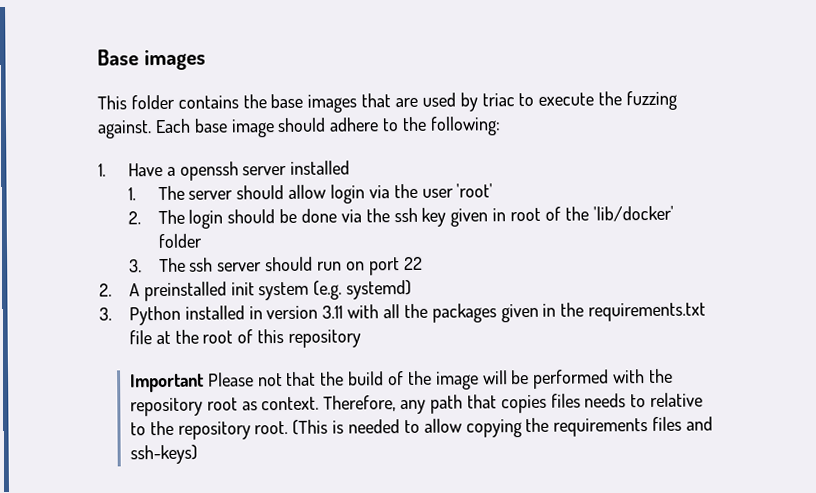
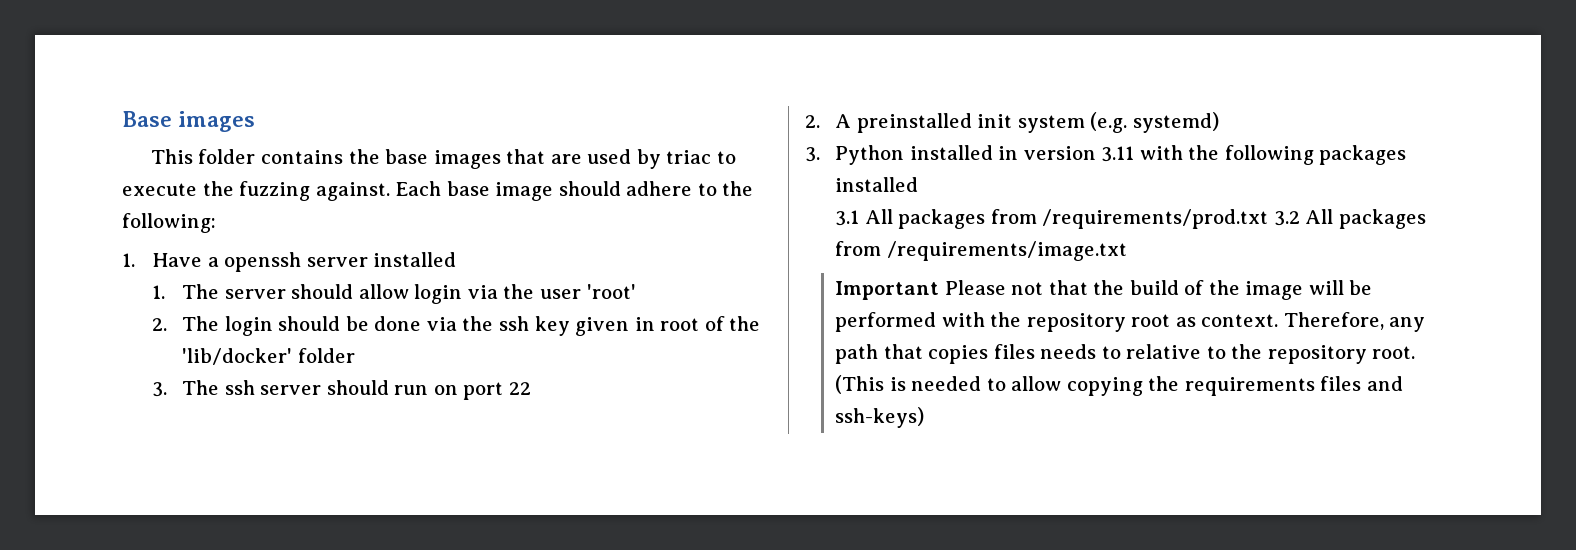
[382,302,707,323] [128,329,361,348] all the packages given in the requirements.txt file at the root of this repository -> [1188,145,1407,165] [835,177,919,192] [835,209,1426,229] [835,241,1127,261] the following packages installed // 3.1 All packages from /requirements/prod.txt 3.2 All packages from /requirements/image.txt

